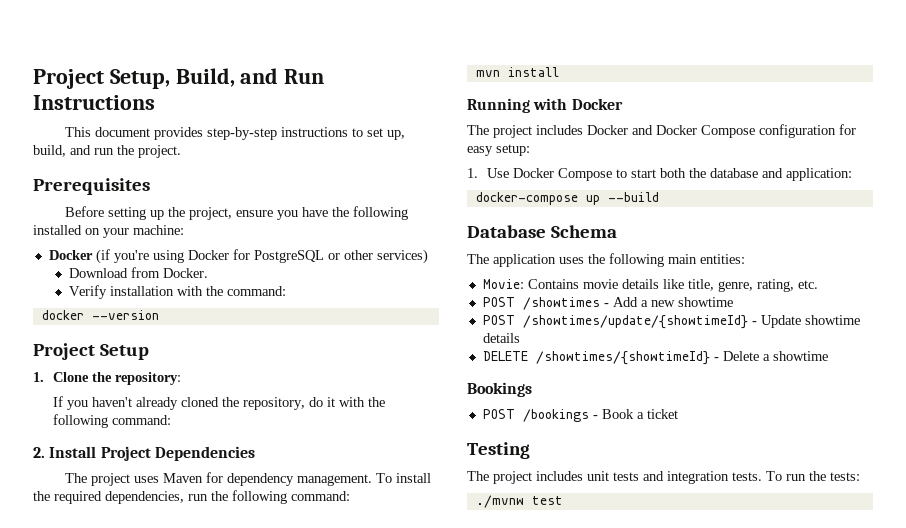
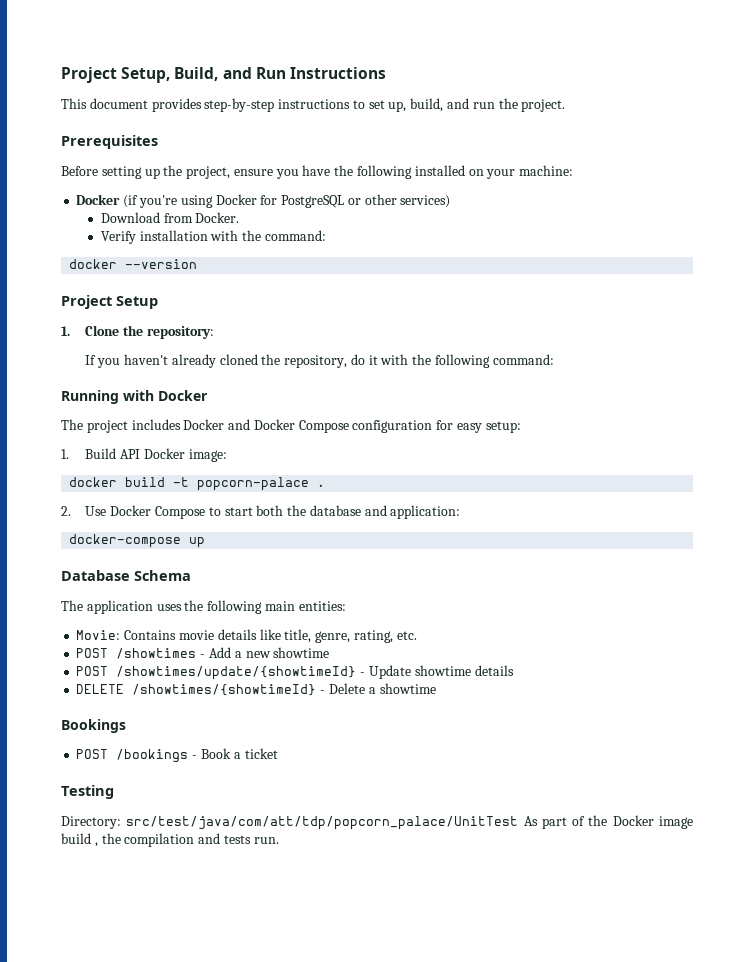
[33,446,255,461] [65,472,432,486] [33,490,350,504] [475,67,559,77] // 2. Install Project Dependencies // The project uses Maven for dependency management. To install the required dependencies, run the following command: // mvn install -> (554, 359) none
(478, 173) none -> [85,448,227,462] [69,477,326,491] [61,506,71,516] Build API Docker image: // docker build -t popcorn-palace . // 2.
[607,192,659,202] --build -> (206, 542) none
[467,471,860,484] [475,495,563,508] The project includes unit tests and integration tests. To run the tests: // ./mvnw test -> [61,815,694,830] [61,833,279,847] Directory: src/test/java/com/att/tdp/popcorn_palace/UnitTest As part of the Docker image build , the compilation and tests run.

